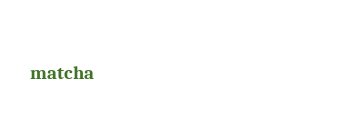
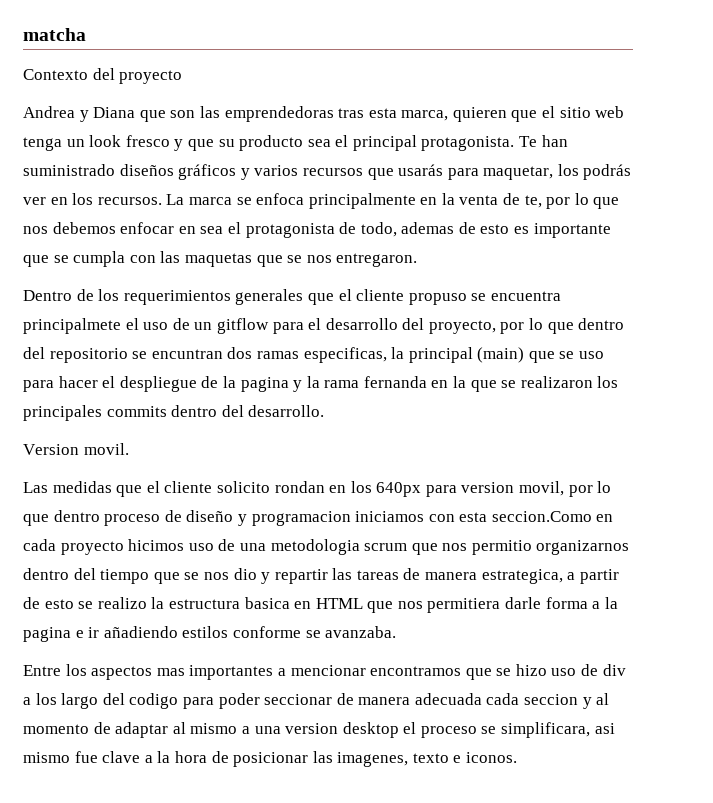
(94, 72) none -> [23,68,183,84] [23,106,625,122] [23,135,568,151] [23,164,632,180] [23,193,620,209] [23,222,611,238] [23,251,418,267] [23,289,561,305] [23,318,625,334] [23,347,605,363] [23,376,619,392] [23,405,325,421] [23,443,129,455] [23,481,612,497] [23,510,614,526] [23,539,630,555] [23,568,619,584] [23,597,618,613] [23,626,397,642] [23,664,626,680] [23,693,610,709] [23,722,615,738] [23,751,518,767] // Contexto del proyecto // Andrea y Diana que son las emprendedoras tras esta marca, quieren que el sitio web tenga un look fresco y que su producto sea el principal protagonista. Te han suministrado diseños gráficos y varios recursos que usarás para maquetar, los podrás ver en los recursos. La marca se enfoca principalmente en la venta de te, por lo que nos debemos enfocar en sea el protagonista de todo, ademas de esto es importante que se cumpla con las maquetas que se nos entregaron. // Dentro de los requerimientos generales que el cliente propuso se encuentra principalmete el uso de un gitflow para el desarrollo del proyecto, por lo que dentro del repositorio se encuntran dos ramas especificas, la principal (main) que se uso para hacer el despliegue de la pagina y la rama fernanda en la que se realizaron los principales commits dentro del desarrollo. // Version movil. // Las medidas que el cliente solicito rondan en los 640px para version movil, por lo que dentro proceso de diseño y programacion iniciamos con esta seccion.Como en cada proyecto hicimos uso de una metodologia scrum que nos permitio organizarnos dentro del tiempo que se nos dio y repartir las tareas de manera estrategica, a partir de esto se realizo la estructura basica en HTML que nos permitiera darle forma a la pagina e ir añadiendo estilos conforme se avanzaba. // Entre los aspectos mas importantes a mencionar encontramos que se hizo uso de div a los largo del codigo para poder seccionar de manera adecuada cada seccion y al momento de adaptar al mismo a una version desktop el proceso se simplificara, asi mismo fue clave a la hora de posicionar las imagenes, texto e iconos.

